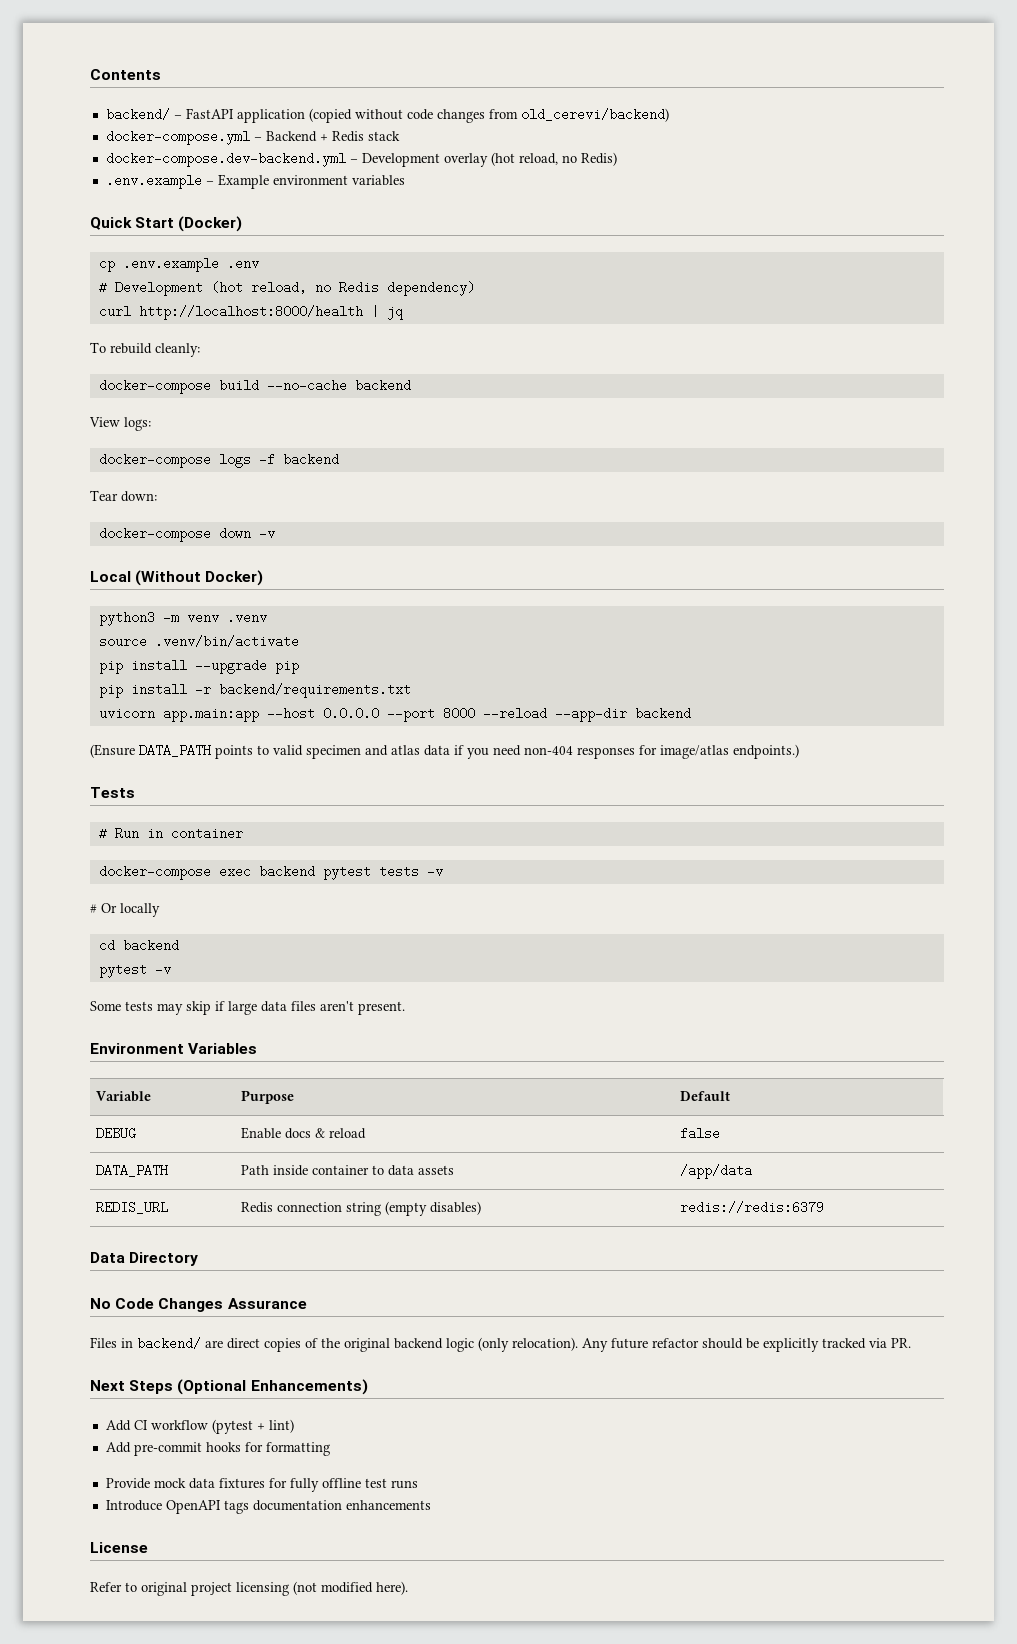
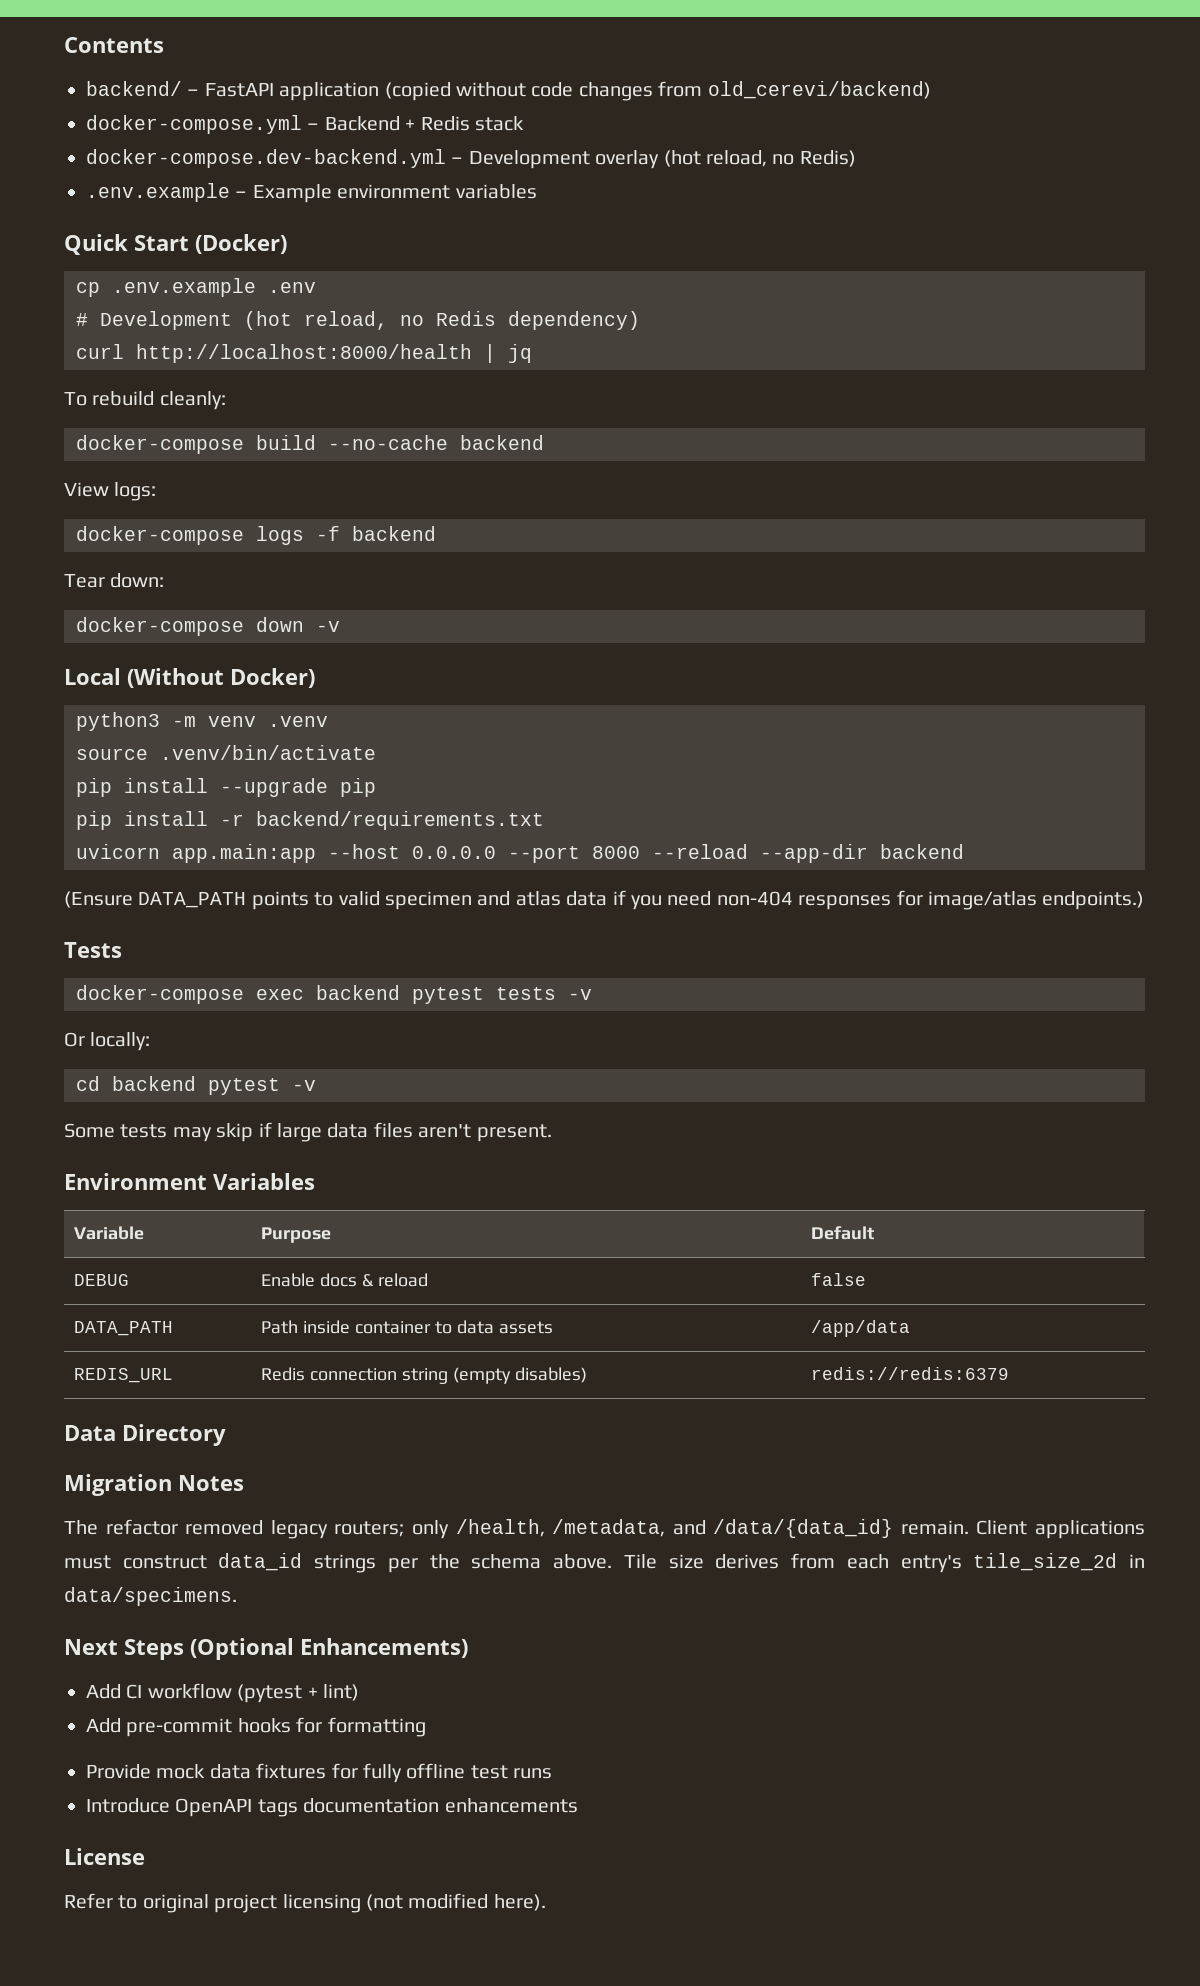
[98,827,243,840] // # Run in container -> (122, 950) none
[90,903,160,917] # Or locally -> [64,1032,151,1051] Or locally:
(179, 945) // -> (196, 1083) none
[90,1298,307,1312] [90,1337,911,1352] No Code Changes Assurance // Files in backend/ are direct copies of the original backend logic (only relocation). Any future refactor should be explicitly tracked via PR. -> [64,1474,244,1496] [64,1519,1145,1539] [64,1553,1146,1573] [64,1587,237,1606] Migration Notes // The refactor removed legacy routers; only /health, /metadata, and /data/{data_id} remain. Client applications must construct data_id strings per the schema above. Tile size derives from each entry's tile_size_2d in data/specimens.

